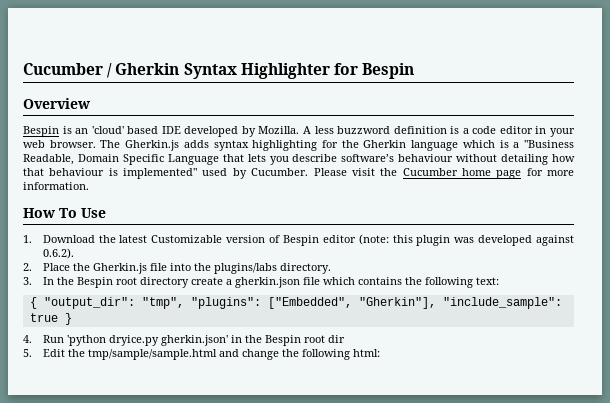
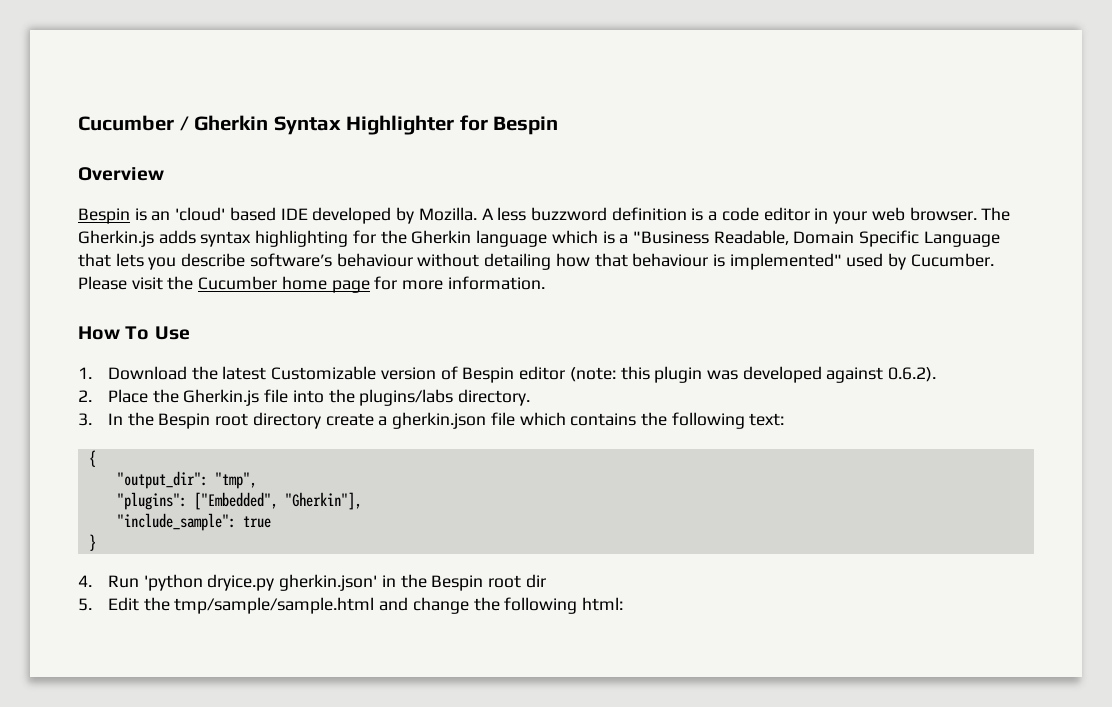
(37, 303) none -> (96, 458) //
(184, 303) none -> (257, 480) //
(436, 303) none -> (362, 501) //
(58, 317) none -> (271, 522) //

